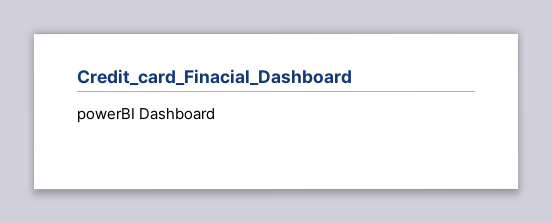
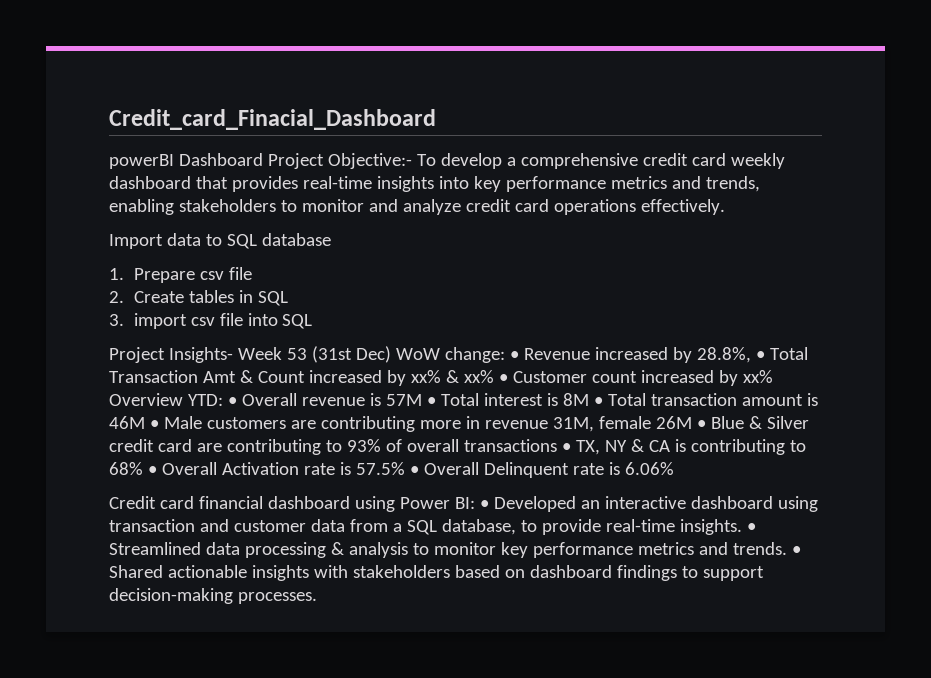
(217, 114) none -> [267,153,785,169] [109,176,760,192] [109,199,725,215] [109,233,331,249] [109,267,252,283] [109,290,288,306] [109,313,313,329] [109,346,808,363] [109,370,773,386] [109,393,818,406] [109,416,809,432] [109,439,806,455] [109,462,674,478] [109,496,818,512] [109,519,756,535] [109,542,801,558] [109,565,764,581] [109,588,317,604] Project Objective:- To develop a comprehensive credit card weekly dashboard that provides real-time insights into key performance metrics and trends, enabling stakeholders to monitor and analyze credit card operations effectively. // Import data to SQL database // 1. Prepare csv file // 2. Create tables in SQL // 3. import csv file into SQL // Project Insights- Week 53 (31st Dec) WoW change: • Revenue increased by 28.8%, • Total Transaction Amt & Count increased by xx% & xx% • Customer count increased by xx% Overview YTD: • Overall revenue is 57M • Total interest is 8M • Total transaction amount is 46M • Male customers are contributing more in revenue 31M, female 26M • Blue & Silver credit card are contributing to 93% of overall transactions • TX, NY & CA is contributing to 68% • Overall Activation rate is 57.5% • Overall Delinquent rate is 6.06% // Credit card financial dashboard using Power BI: • Developed an interactive dashboard using transaction and customer data from a SQL database, to provide real-time insights. • Streamlined data processing & analysis to monitor key performance metrics and trends. • Shared actionable insights with stakeholders based on dashboard findings to support decision-making processes.

